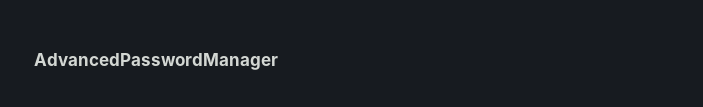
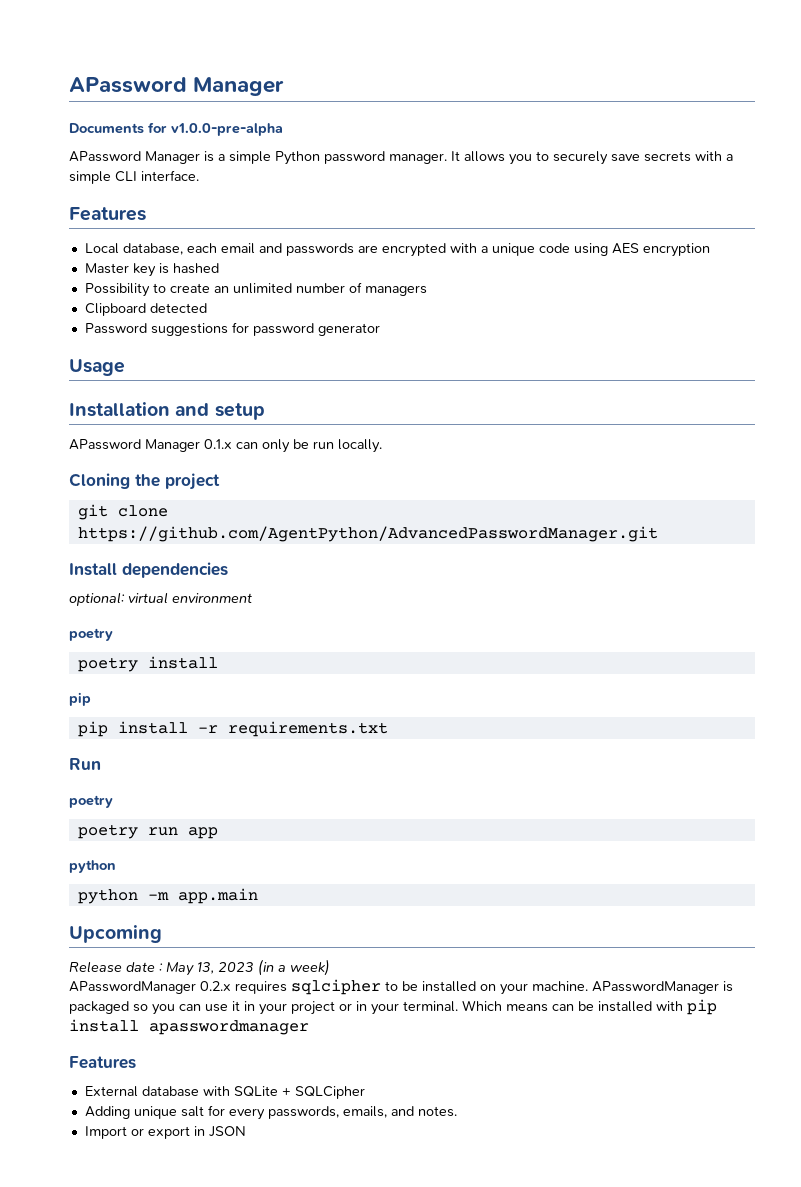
[34,53,278,70] AdvancedPasswordManager -> [69,77,285,96] [69,122,283,136] [69,151,733,165] [69,170,199,184] [69,207,146,221] [84,243,710,257] [84,263,219,277] [84,282,427,297] [84,303,207,316] [84,322,380,336] [69,359,125,376] [69,402,265,420] [69,439,382,453] [69,473,220,490] [77,504,168,520] [77,526,658,542] [69,562,228,578] [69,592,252,606] [69,628,113,641] [77,656,218,672] [69,692,91,706] [77,721,388,737] [69,758,101,770] [69,795,113,808] [77,824,218,839] [69,860,116,873] [77,888,258,904] [69,925,162,943] [69,959,330,976] [69,979,733,995] [69,999,717,1015] [69,1019,309,1035] [69,1056,136,1069] [84,1086,365,1099] [84,1105,457,1120] [84,1126,246,1139] APassword Manager // Documents for v1.0.0-pre-alpha // APassword Manager is a simple Python password manager. It allows you to securely save secrets with a simple CLI interface. // Features // Local database, each email and passwords are encrypted with a unique code using AES encryption // Master key is hashed // Possibility to create an unlimited number of managers // Clipboard detected // Password suggestions for password generator // Usage // Installation and setup // APassword Manager 0.1.x can only be run locally. // Cloning the project // git clone https://github.com/AgentPython/AdvancedPasswordManager.git // Install dependencies // optional: virtual environment // poetry // poetry install // pip // pip install -r requirements.txt // Run // poetry // poetry run app // python // python -m app.main // Upcoming // Release date : May 13, 2023 (in a week) // APasswordManager 0.2.x requires sqlcipher to be installed on your machine. APasswordManager is packaged so you can use it in your project or in your terminal. Which means can be installed with pip install apasswordmanager // Features // External database with SQLite + SQLCipher // Adding unique salt for every passwords, emails, and notes. // Import or export in JSON

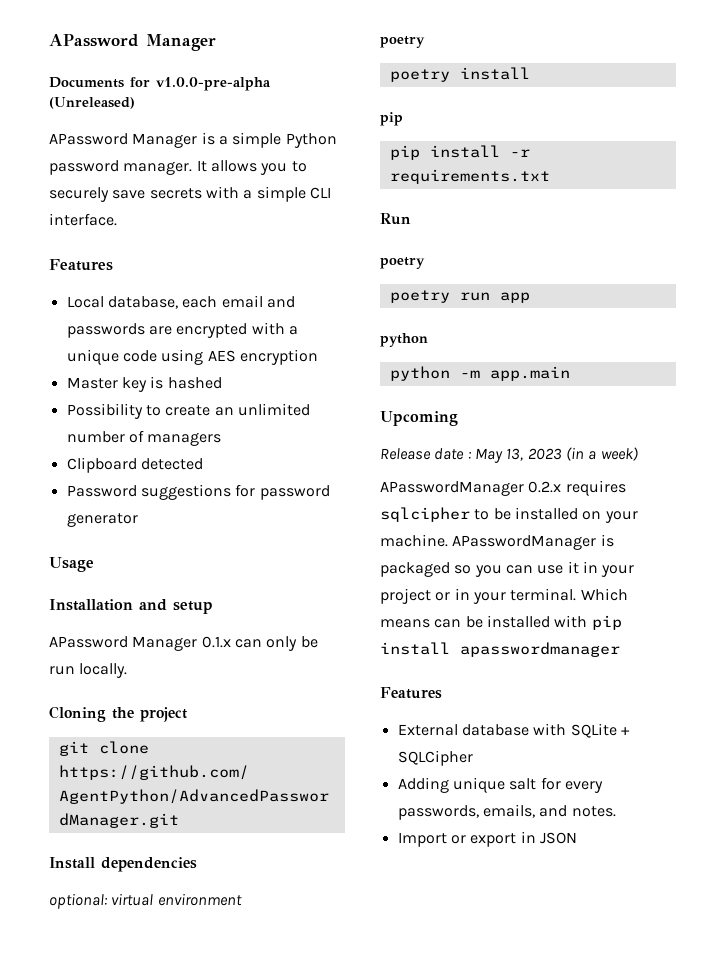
(283, 129) none -> [49,97,135,109] (Unreleased)

